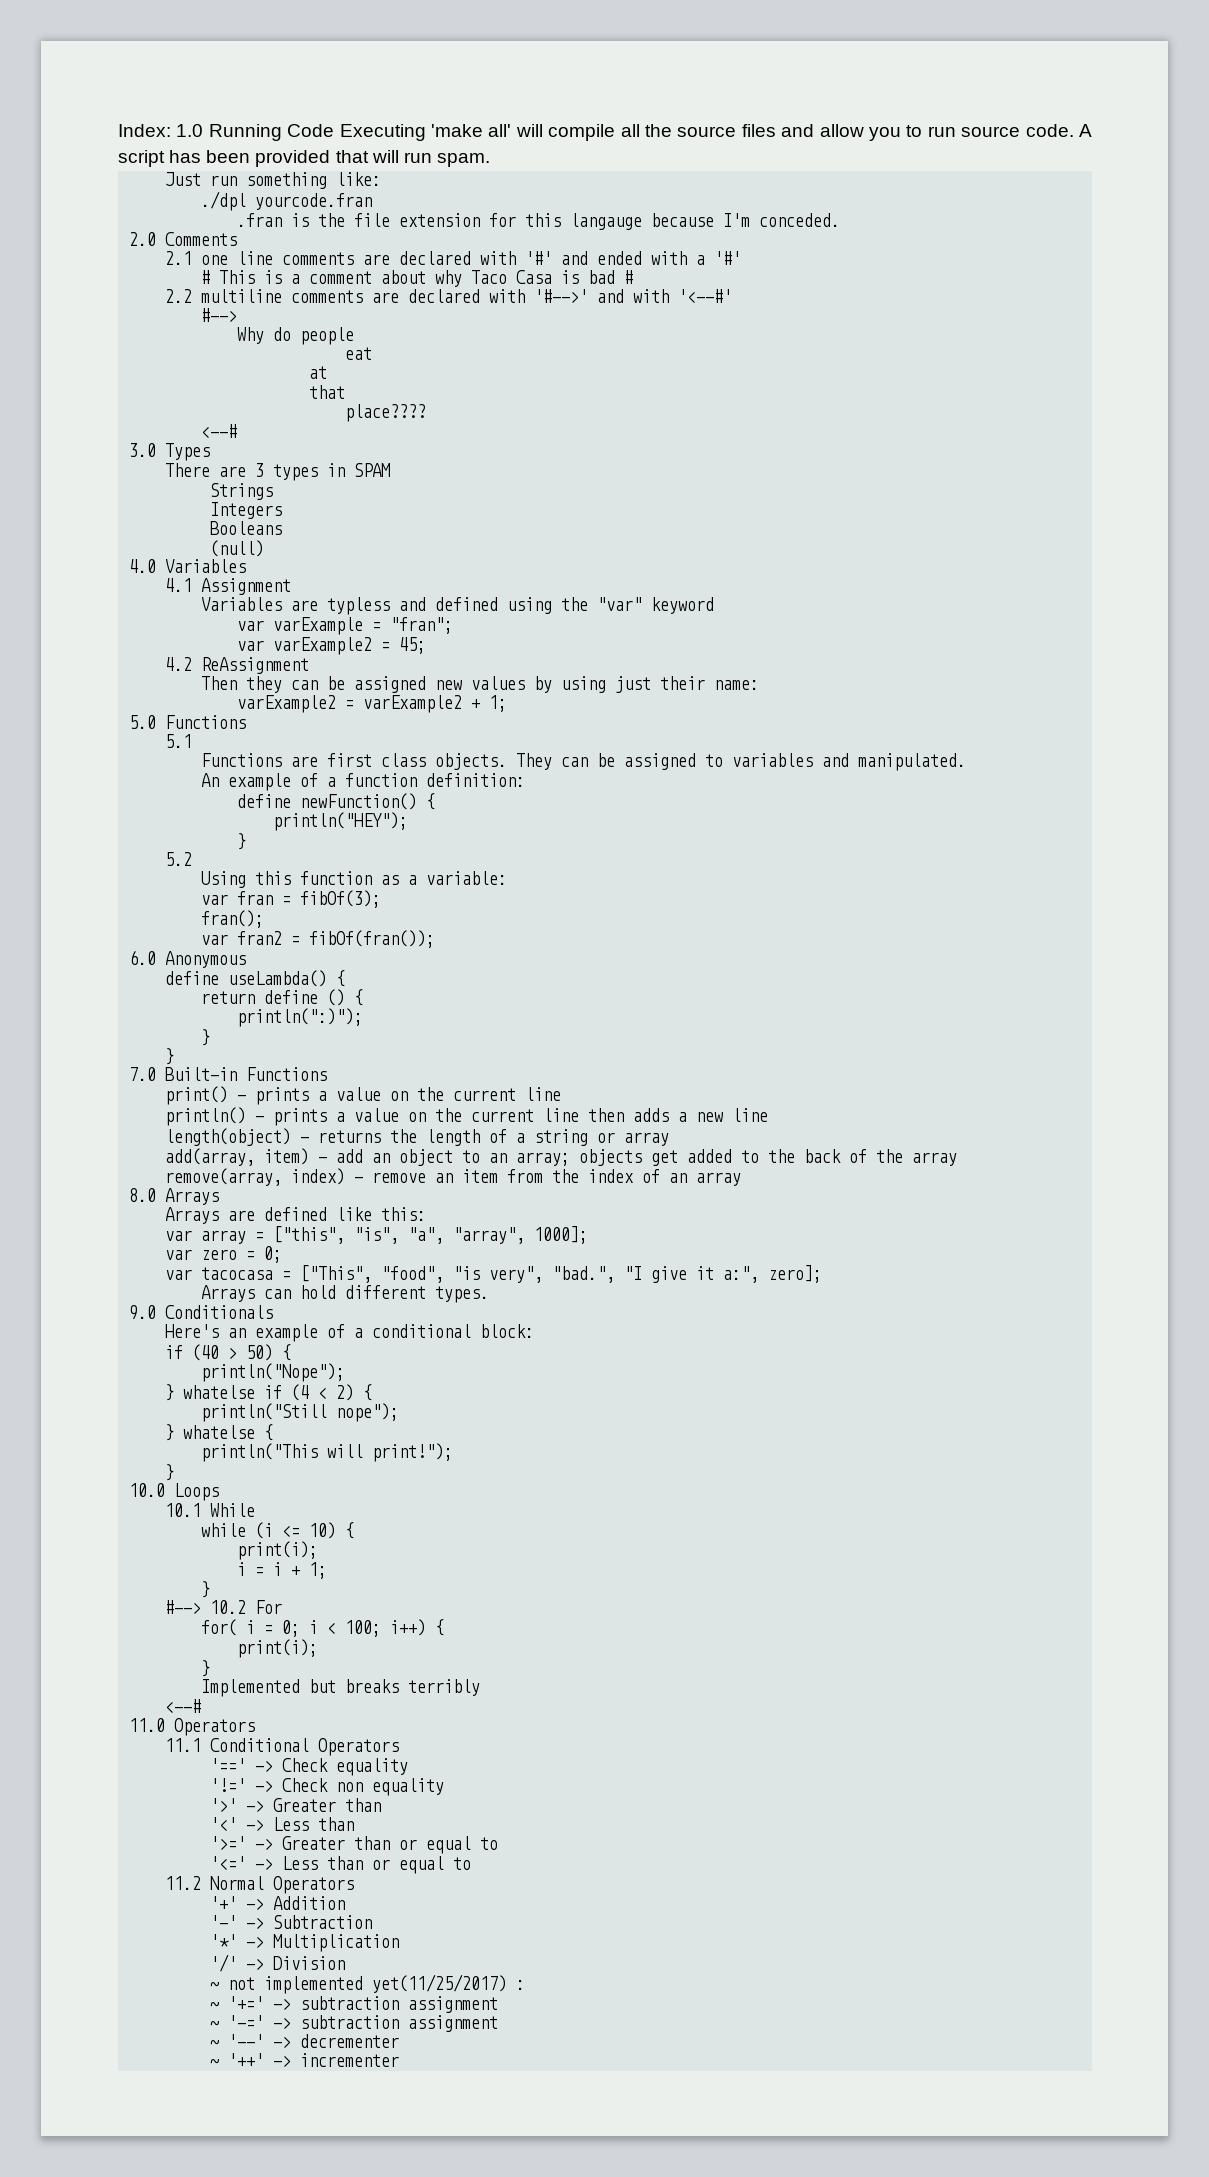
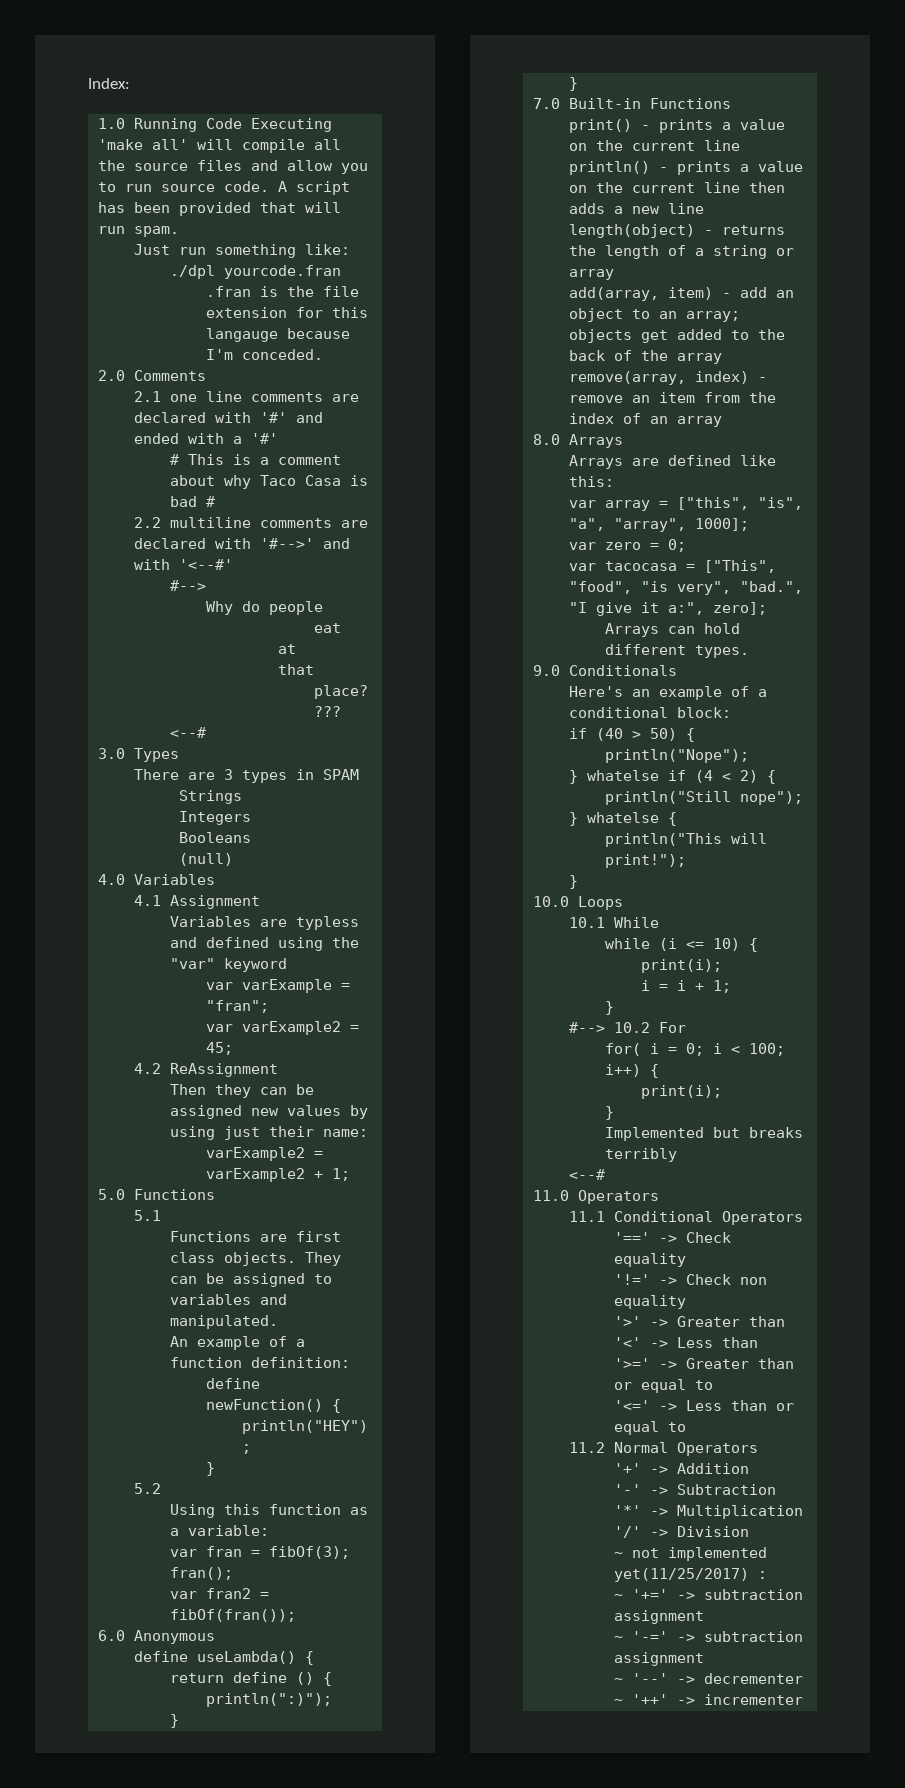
(171, 130) none -> (130, 83) //

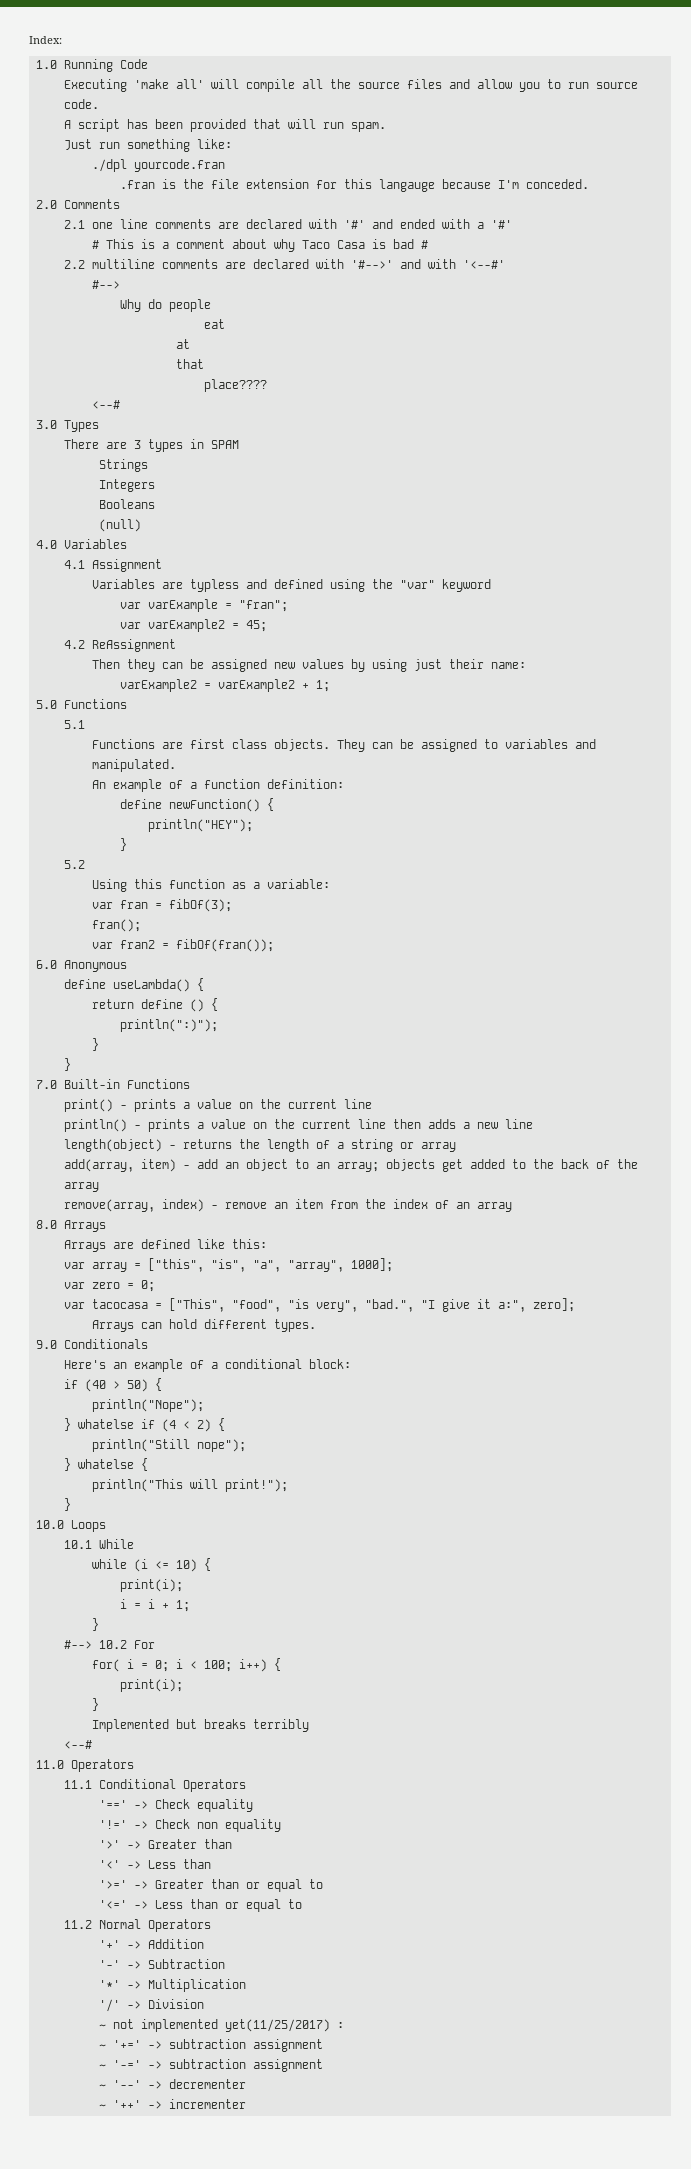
(243, 123) none -> (148, 64) //
(270, 186) none -> (99, 104) //

